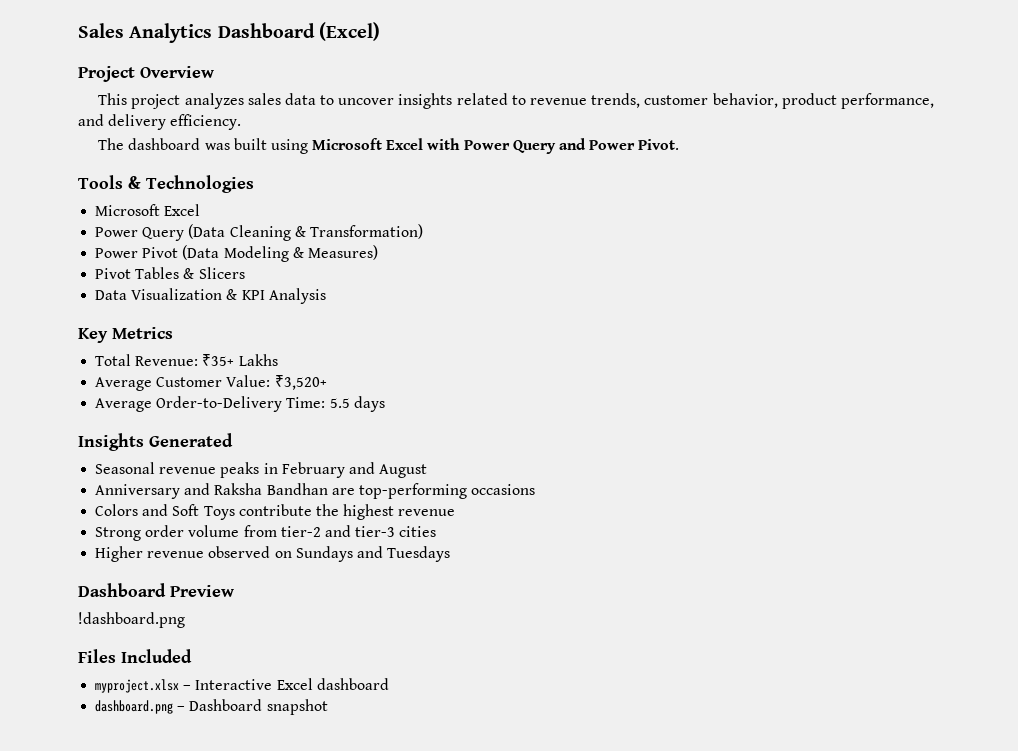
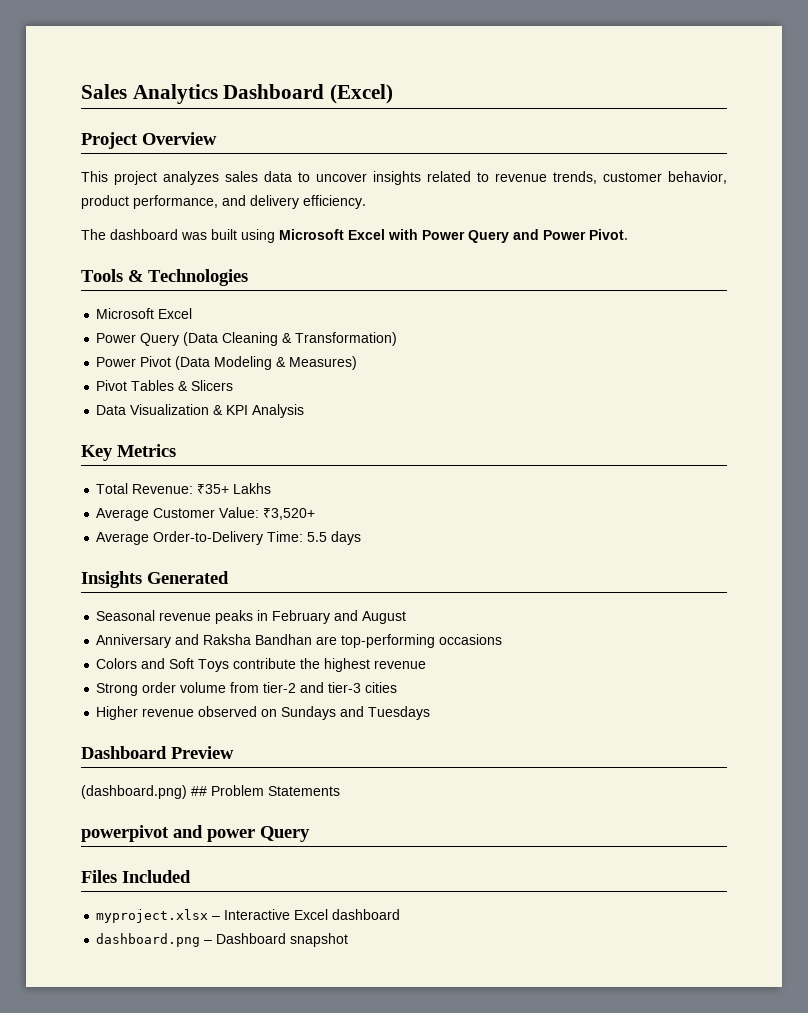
[78,612,185,628] !dashboard.png -> [81,785,340,799] [81,825,310,842] (dashboard.png) ## Problem Statements // powerpivot and power Query

